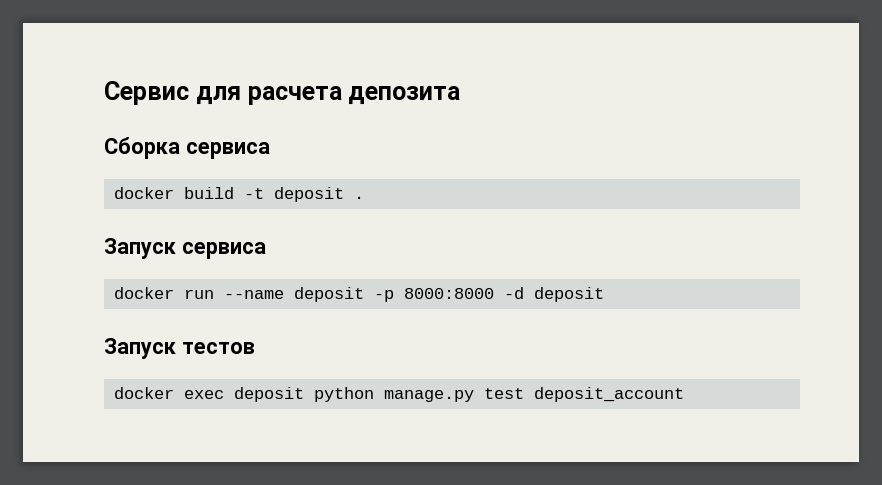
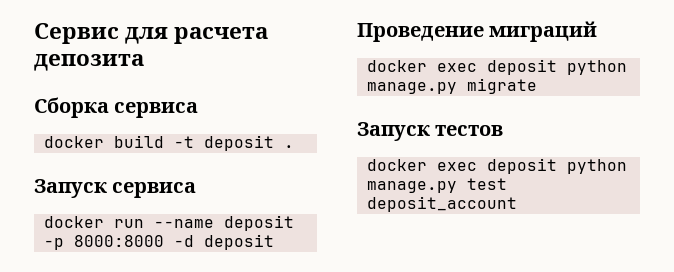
(604, 294) none -> [357,21,598,42] [366,59,627,75] [366,78,537,94] // Проведение миграций // docker exec deposit python manage.py migrate

